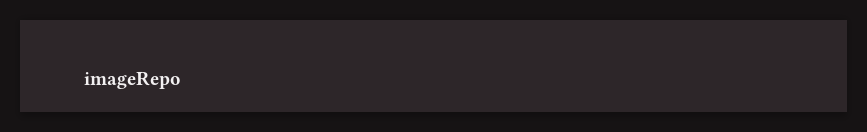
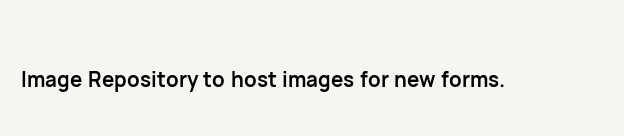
[84,71,180,89] imageRepo -> [21,71,505,92] Image Repository to host images for new forms.

